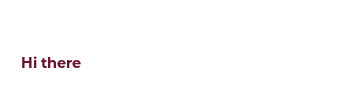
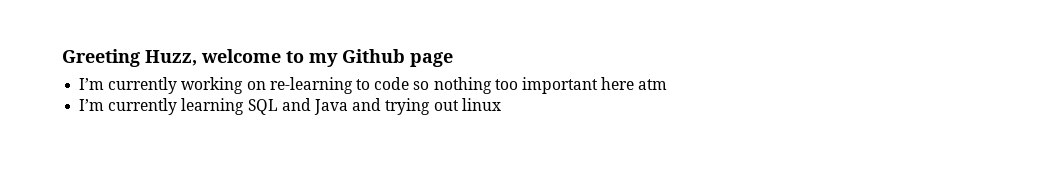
[21,56,81,68] Hi there -> [62,49,453,67] [79,77,668,94] [79,98,501,115] Greeting Huzz, welcome to my Github page // I’m currently working on re-learning to code so nothing too important here atm // I’m currently learning SQL and Java and trying out linux

